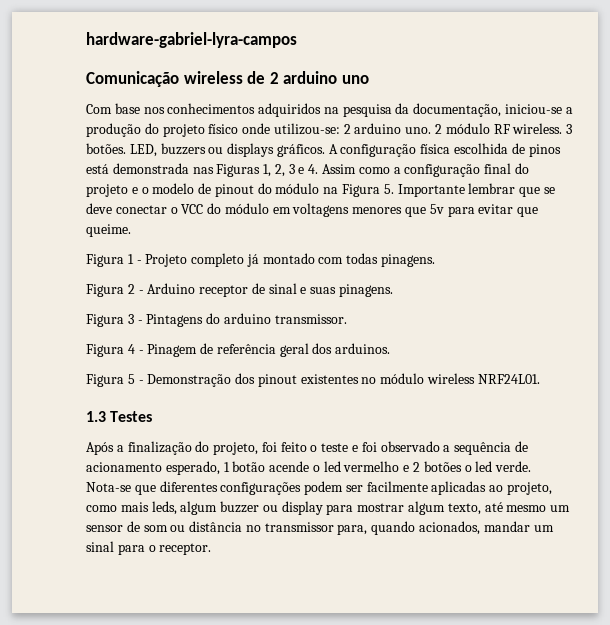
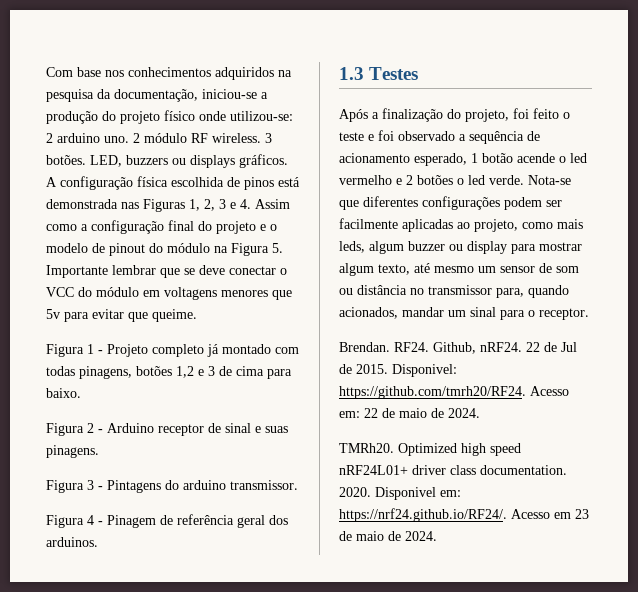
[86,32,297,48] [86,71,369,87] hardware-gabriel-lyra-campos // Comunicação wireless de 2 arduino uno // -> (46, 72) none
[381,254,436,267] pinagens. -> [79,366,292,379] [46,388,81,398] pinagens, botões 1,2 e 3 de cima para baixo.
[86,373,540,387] // Figura 5 - Demonstração dos pinout existentes no módulo wireless NRF24L01. -> (98, 542) none
(212, 549) none -> [339,342,577,354] [339,364,457,377] [339,386,569,399] [339,408,480,418] [339,443,521,456] [339,465,567,475] [339,487,461,500] [339,508,589,522] [339,531,437,541] // Brendan. RF24. Github, nRF24. 22 de Jul de 2015. Disponivel: https://github.com/tmrh20/RF24. Acesso em: 22 de maio de 2024. // TMRh20. Optimized high speed nRF24L01+ driver class documentation. 2020. Disponivel em: https://nrf24.github.io/RF24/. Acesso em 23 de maio de 2024.

